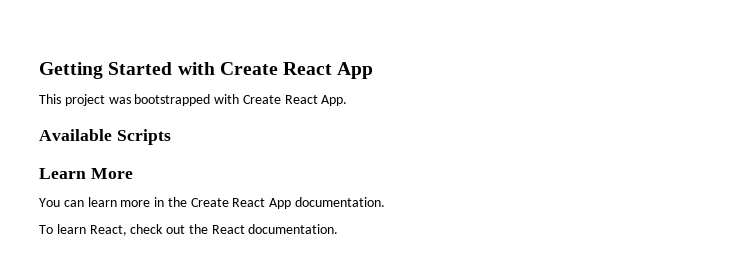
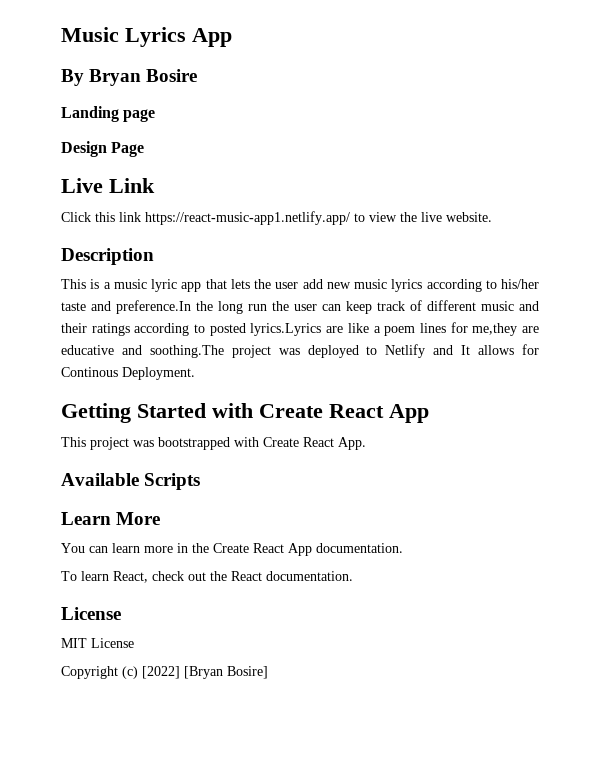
(39, 70) none -> [61,27,232,47] [61,69,198,86] [61,106,156,122] [61,141,145,157] [61,178,155,193] [61,211,492,225] [61,248,154,265] [61,279,539,292] [61,300,539,314] [61,322,539,336] [61,344,540,358] [61,367,195,380] Music Lyrics App // By Bryan Bosire // Landing page // Design Page // Live Link // Click this link https://react-music-app1.netlify.app/ to view the live website. // Description // This is a music lyric app that lets the user add new music lyrics according to his/her taste and preference.In the long run the user can keep track of different music and their ratings according to posted lyrics.Lyrics are like a poem lines for me,they are educative and soothing.The project was deployed to Netlify and It allows for Continous Deployment. //
(339, 229) none -> [61,607,121,620] [61,638,134,648] [61,666,268,679] // License // MIT License // Copyright (c) [2022] [Bryan Bosire]

